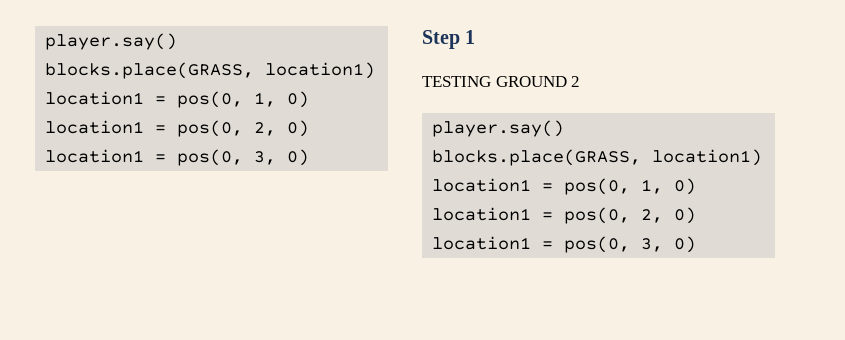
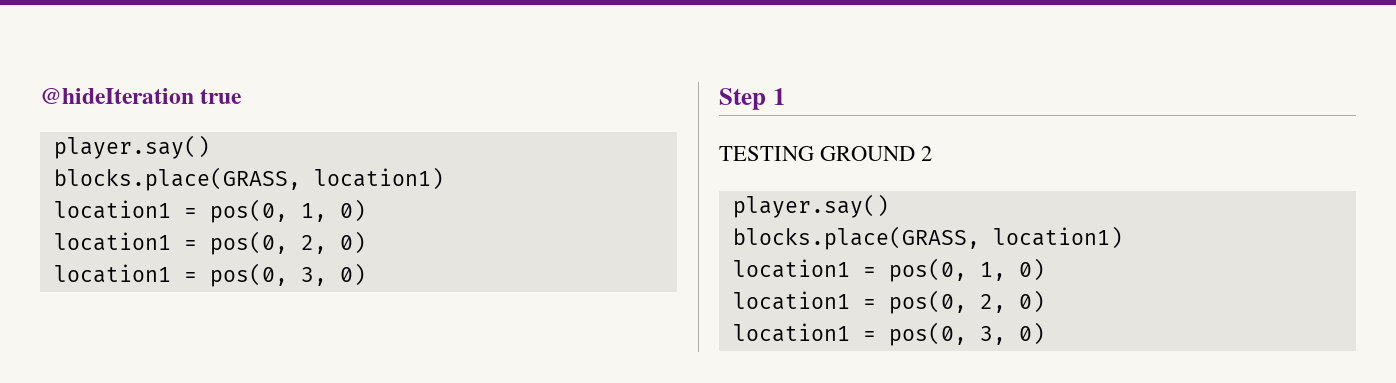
(45, 41) none -> [40,88,243,104] @hideIteration true //

